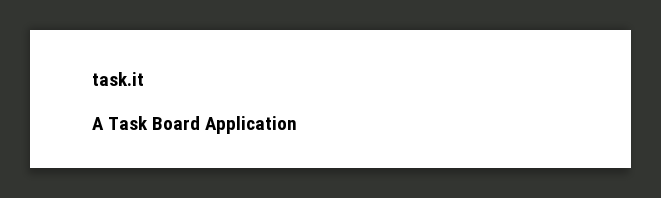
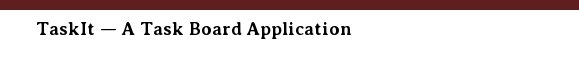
[92,72,144,86] task.it // -> [36,22,117,35] TaskIt —

